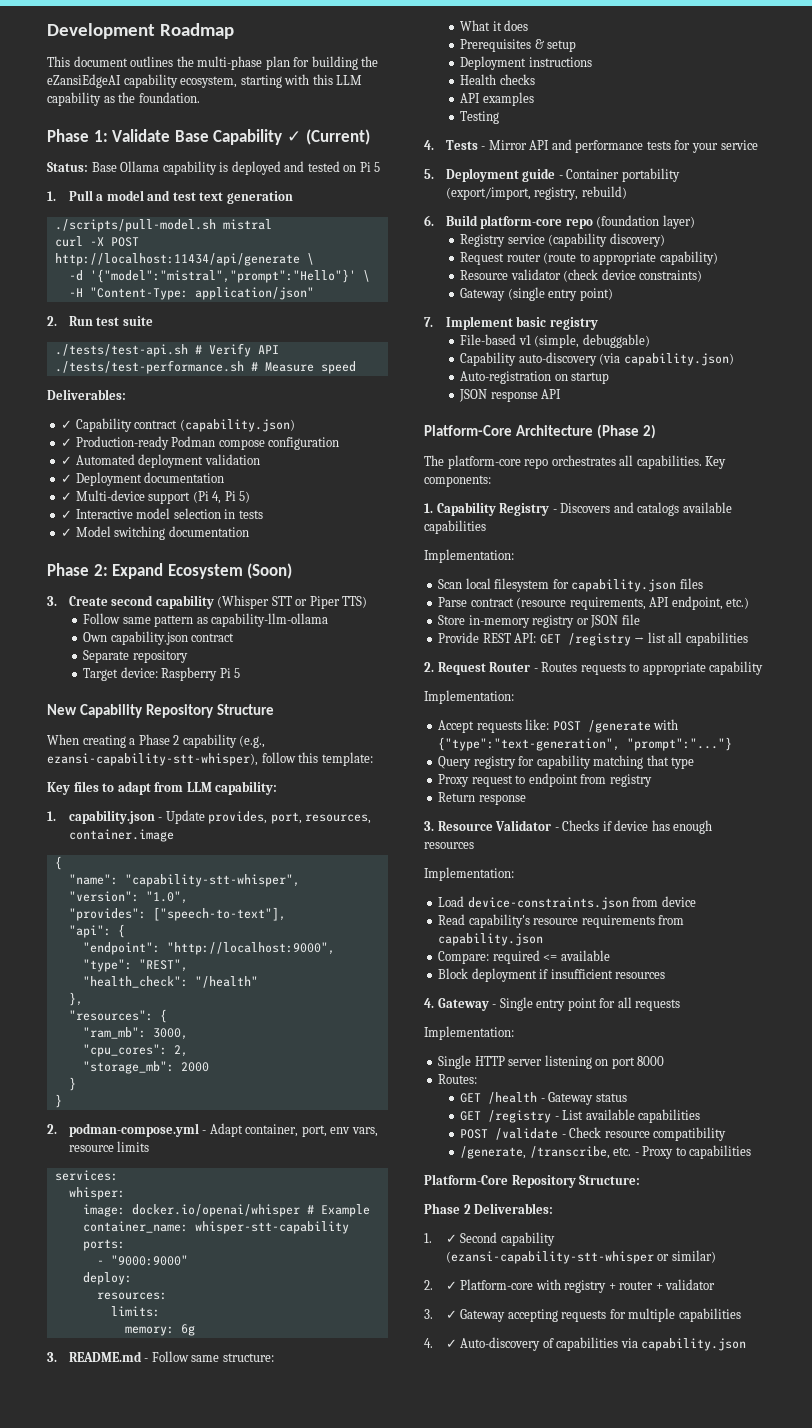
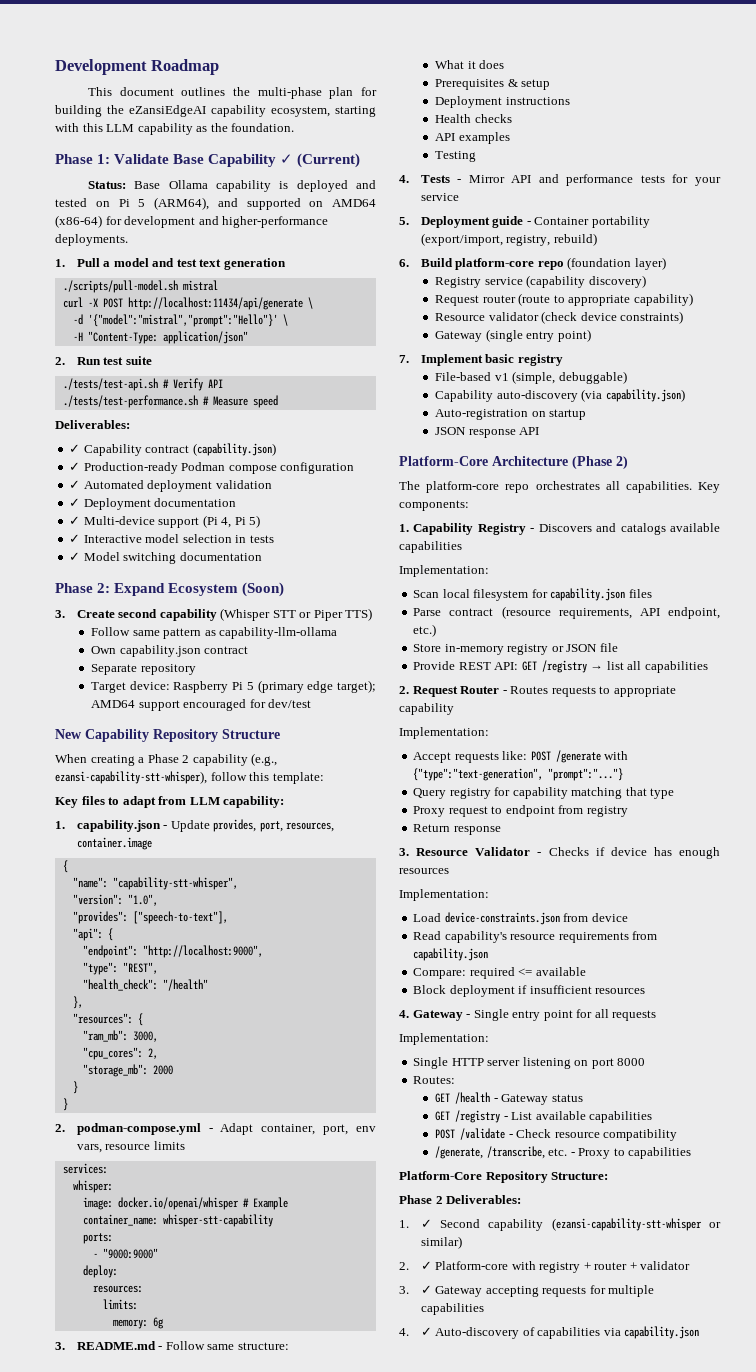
(381, 167) none -> [154,197,376,210] [55,215,329,228] [55,234,128,246] (ARM64), and supported on AMD64 (x86-64) for development and higher-performance deployments.
(241, 673) none -> [257,680,376,693] [90,699,312,711] (primary edge target); AMD64 support encouraged for dev/test

